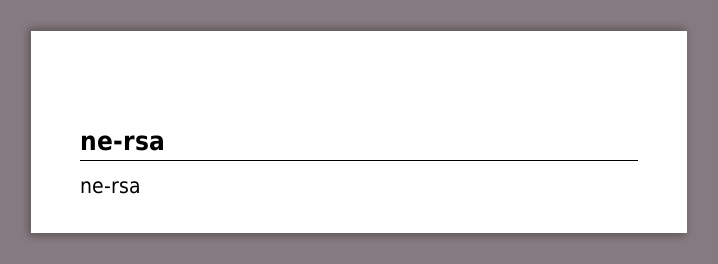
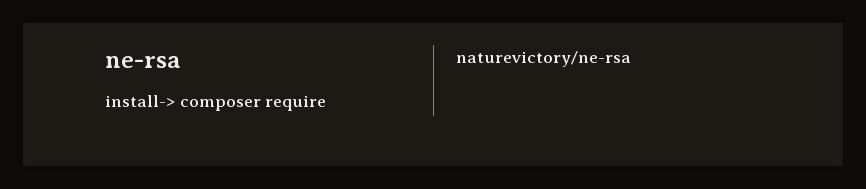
[80,181,141,194] ne-rsa -> [105,95,327,111] [456,51,631,67] install-> composer require naturevictory/ne-rsa

